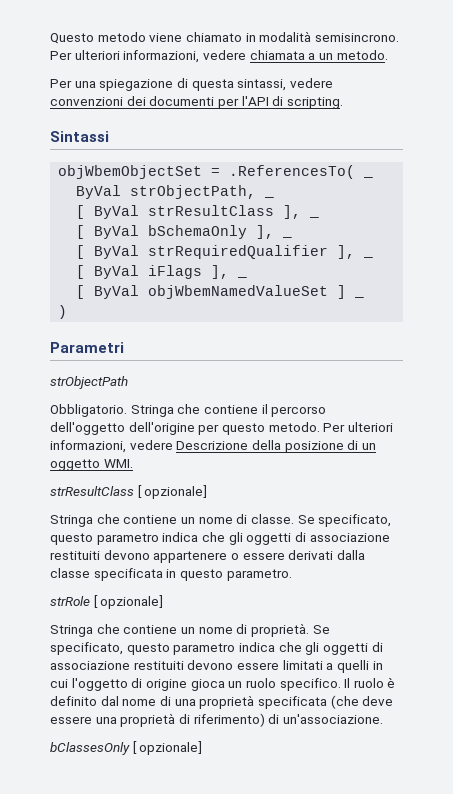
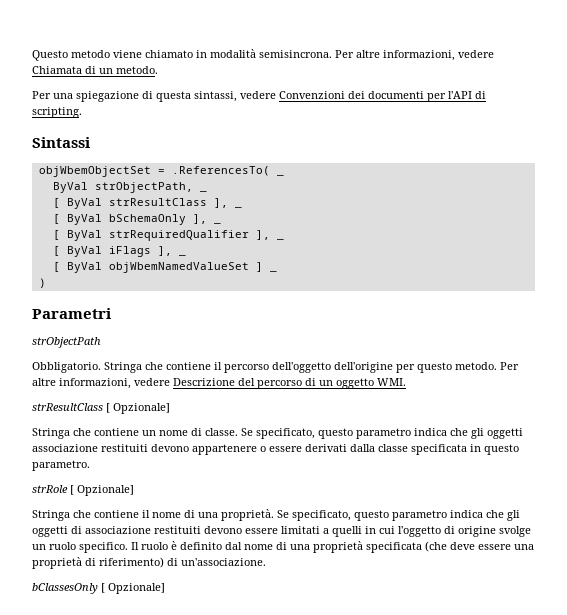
[314,33,399,42] [50,50,316,63] semisincrono. Per ulteriori informazioni, vedere chiamata a -> [259,50,494,61] [32,66,96,74] semisincrona. Per altre informazioni, vedere Chiamata di
[50,97,123,106] convenzioni -> [279,91,345,99] Convenzioni
[347,422,393,432] ulteriori -> [32,378,56,386] altre
[251,440,344,453] della posizione -> [238,378,302,389] del percorso
[144,485,208,499] opzionale] -> [113,403,170,414] Opzionale]
[294,532,306,542] di -> (523, 433) none
[100,595,164,609] [50,624,248,637] opzionale] // Stringa che contiene un nome di -> [77,485,134,496] [32,510,218,521] Opzionale] // Stringa che contiene il nome di una
[190,679,225,691] gioca -> [499,526,531,537] svolge
[139,741,203,755] opzionale] -> [108,583,165,594] Opzionale]

